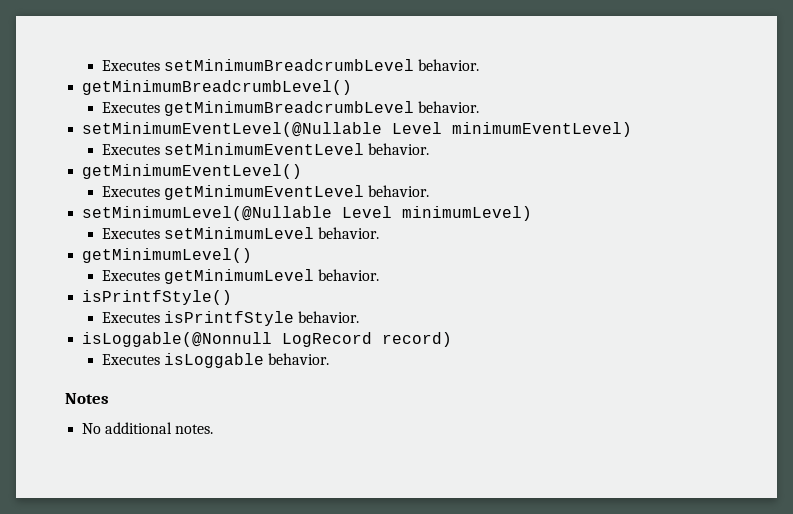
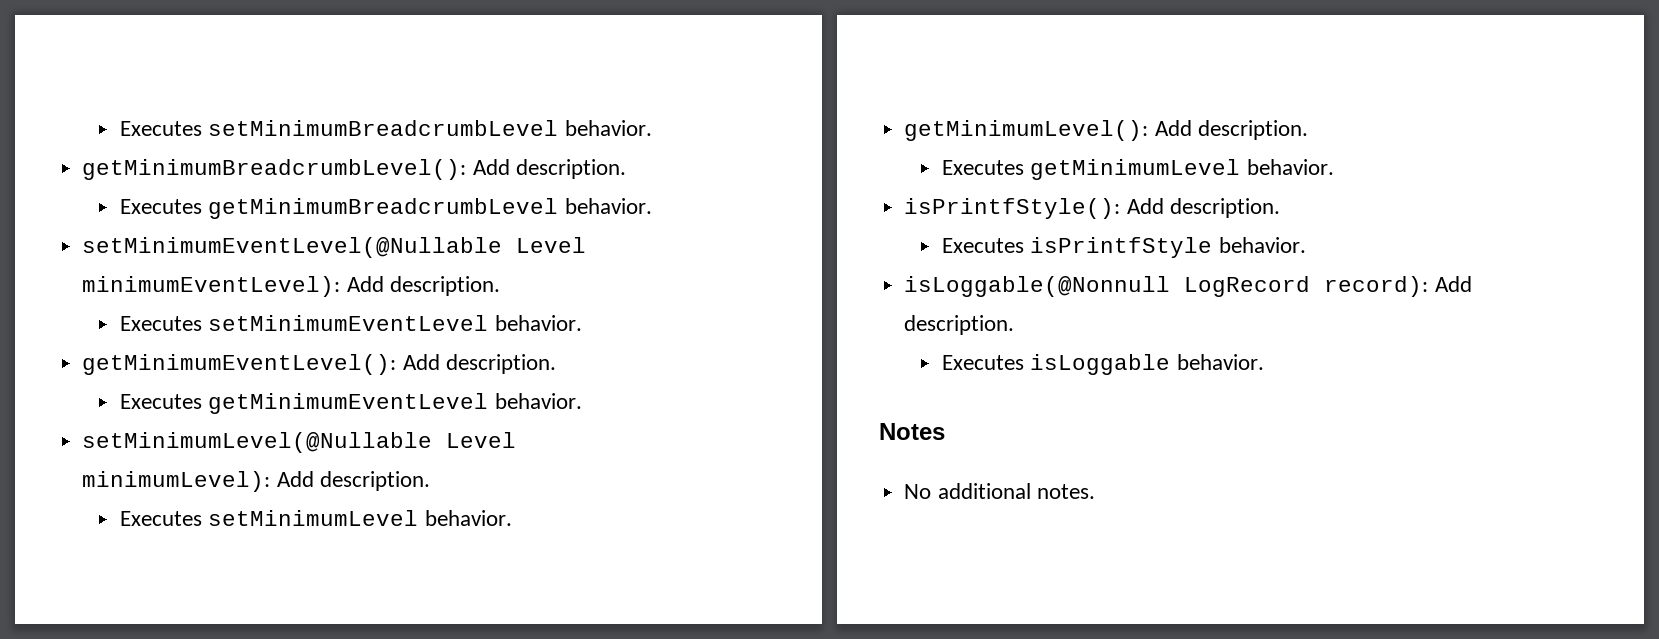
[82,80,353,95] getMinimumBreadcrumbLevel() -> [82,159,626,180] getMinimumBreadcrumbLevel(): Add description.
[452,122,633,137] minimumEventLevel) -> [82,276,500,297] minimumEventLevel): Add description.
[82,164,303,179] getMinimumEventLevel() -> [82,354,556,375] getMinimumEventLevel(): Add description.
[402,206,533,221] minimumLevel) -> [82,471,430,492] minimumLevel): Add description.
[82,248,253,263] getMinimumLevel() -> [904,120,1308,141] getMinimumLevel(): Add description.
[82,290,233,305] isPrintfStyle() -> [904,198,1280,219] isPrintfStyle(): Add description.
[382,332,453,347] record) -> [1324,276,1472,297] [904,315,1015,335] record): Add description.

